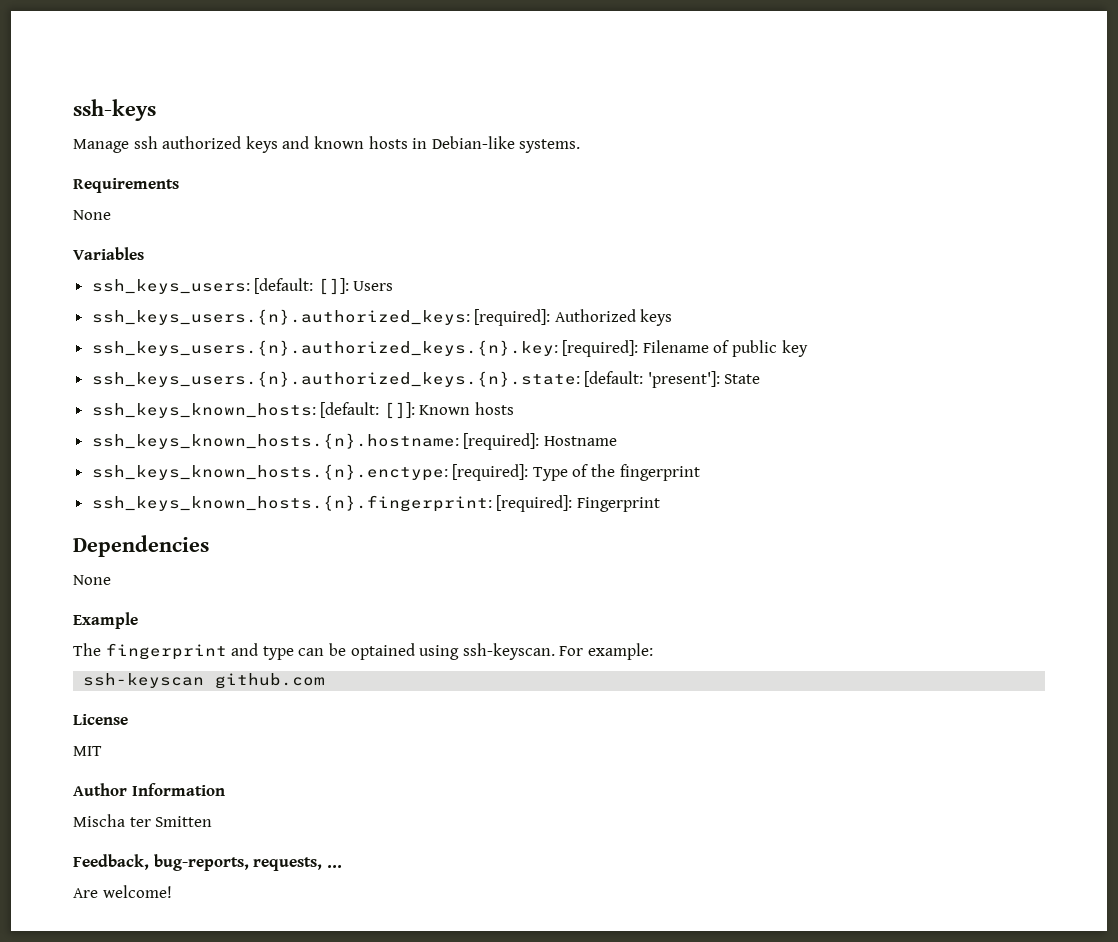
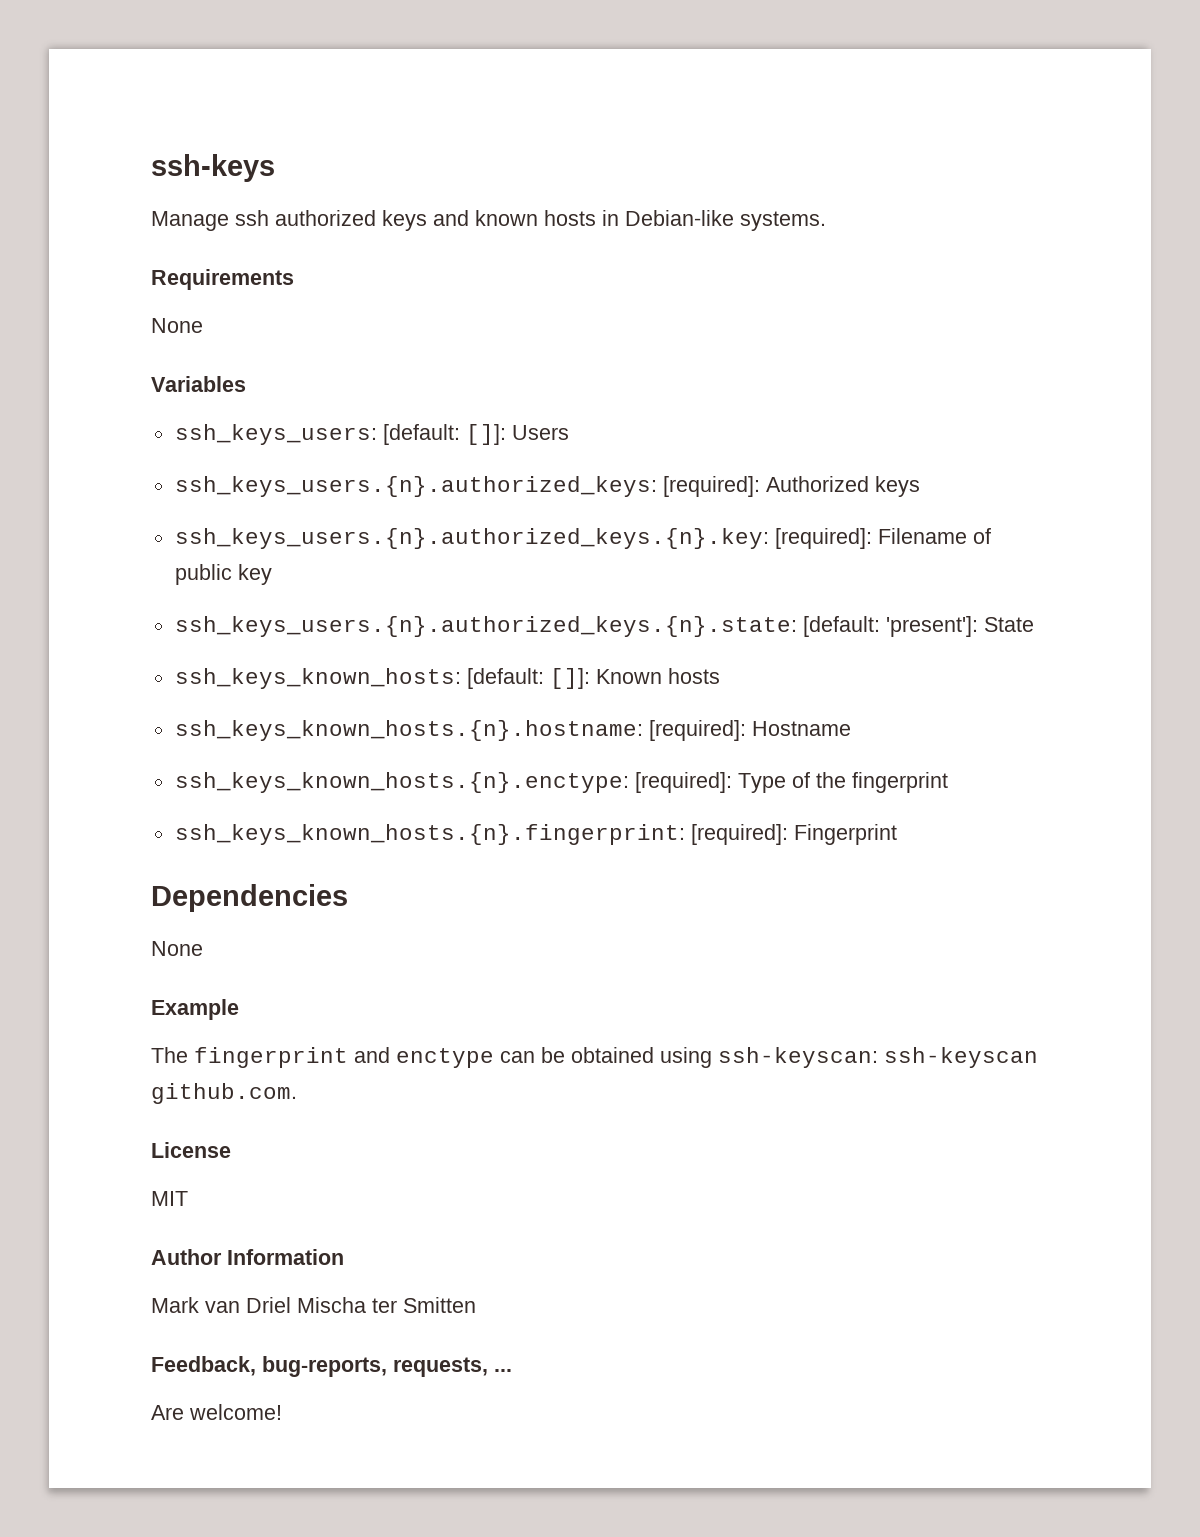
[262,646,294,660] type -> [396,1048,494,1068] enctype
[350,643,653,660] [83,673,326,689] optained using ssh-keyscan. For example: // ssh-keyscan github.com -> [571,1047,1038,1068] [151,1083,297,1104] obtained using ssh-keyscan: ssh-keyscan github.com.
(225, 789) none -> [151,1297,291,1313] Mark van Driel

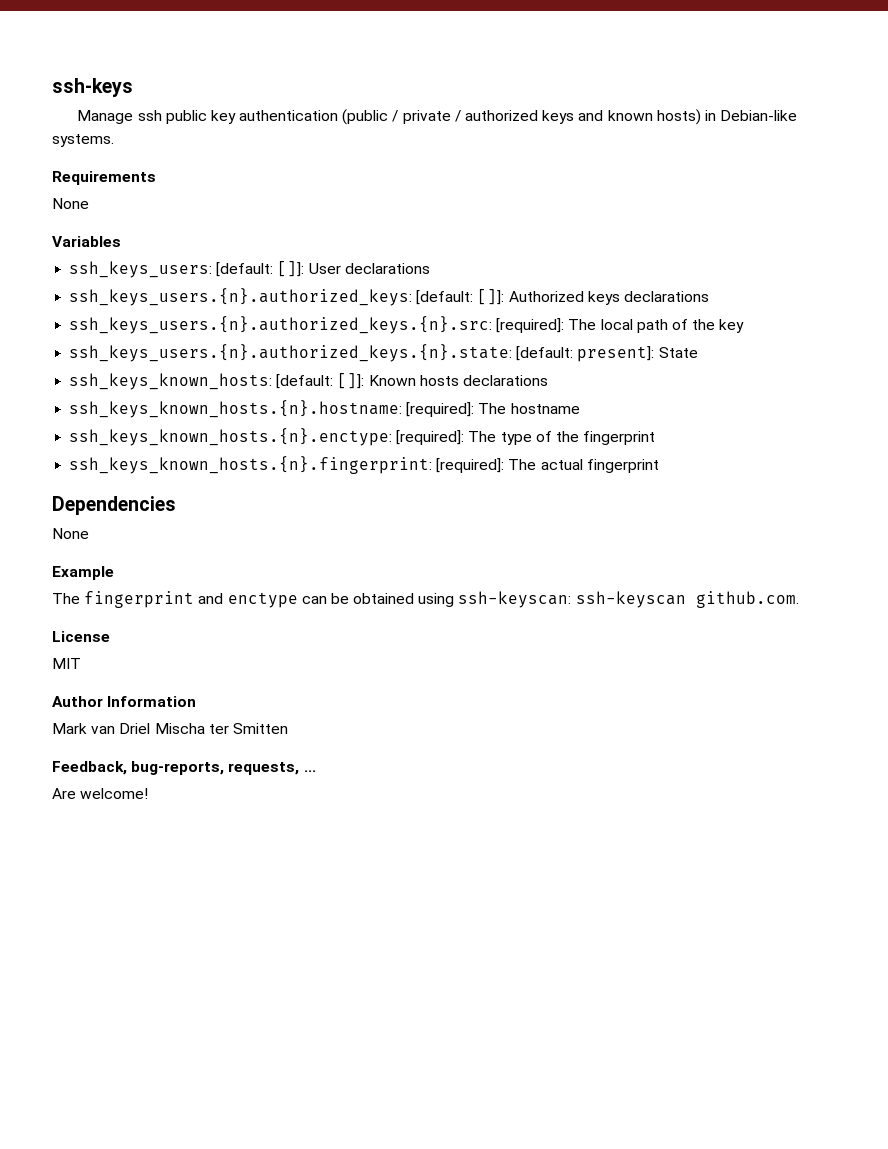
(269, 218) none -> [165,109,461,125] public key authentication (public / private /
[544,210,596,226] hosts -> [656,109,701,125] hosts)
[511,425,569,440] Users -> [308,263,430,274] User declarations
[662,476,760,497] [required]: -> [416,289,505,305] [default: []]:
[174,528,991,549] [174,564,232,585] // ssh_keys_users.{n}.authorized_keys.{n}.key: [required]: Filename of public -> [623,291,709,302] [69,316,716,334] declarations // ssh_keys_users.{n}.authorized_keys.{n}.src: [required]: The local path of the
[885,616,978,637] 'present']: -> [577,346,655,362] present]:
(720, 676) none -> [462,375,548,386] declarations
[751,721,851,736] Hostname -> [478,403,580,414] The hostname
[737,773,786,793] Type -> [468,431,532,445] The type
[793,824,897,845] Fingerprint -> [508,459,659,473] The actual fingerprint

